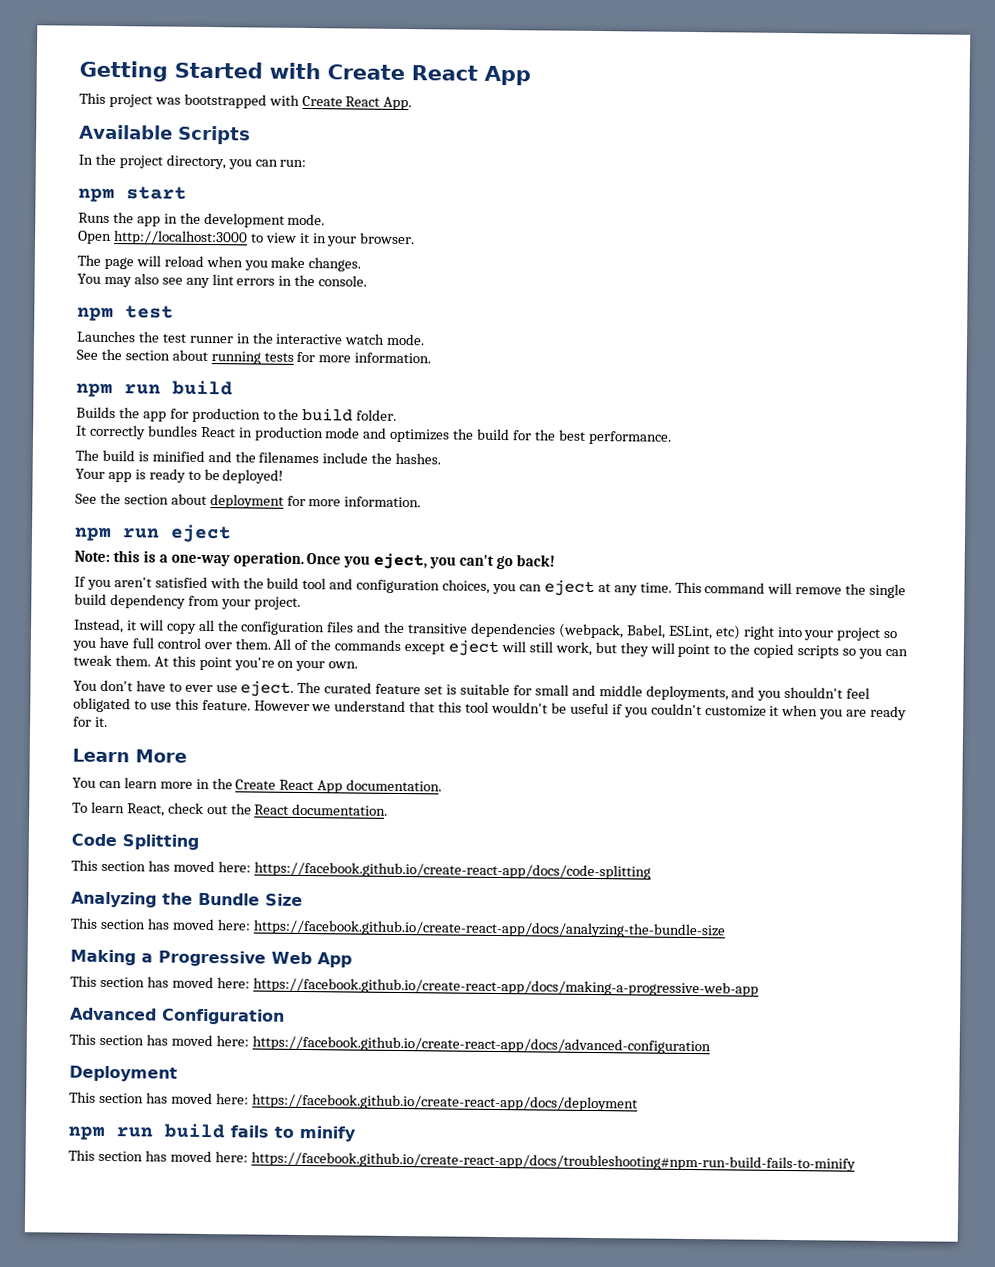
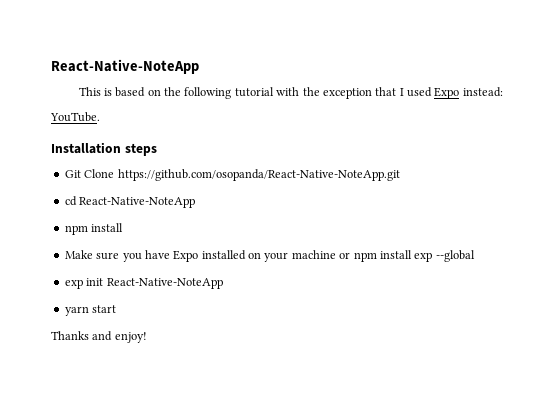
[79,60,531,86] [79,92,413,111] [79,124,251,145] [78,153,307,170] [78,186,187,203] [78,212,326,228] [77,230,416,247] [77,254,362,272] [77,273,368,289] [77,305,174,322] [76,330,426,346] [76,348,432,365] [76,380,233,398] [76,406,398,423] [76,424,672,445] [75,449,442,465] [75,468,284,484] [75,492,422,509] [74,524,232,543] [74,550,555,570] [74,576,907,599] [74,593,301,610] [73,618,899,641] [72,636,908,659] [73,654,359,672] [73,679,871,701] [73,697,908,721] [73,716,108,727] [72,748,187,763] [72,777,443,794] [72,801,389,817] [71,833,199,850] [71,859,651,880] [71,891,303,908] [70,917,726,939] [70,949,352,968] [70,975,759,997] [70,1007,285,1025] [69,1033,711,1055] [69,1065,178,1082] [69,1091,638,1112] [68,1123,356,1142] [68,1149,856,1172] Getting Started with Create React App // This project was bootstrapped with Create React App. // Available Scripts // In the project directory, you can run: // npm start // Runs the app in the development mode. // Open http://localhost:3000 to view it in your browser. // The page will reload when you make changes. // You may also see any lint errors in the console. // npm test // Launches the test runner in the interactive watch mode. // See the section about running tests for more information. // npm run build // Builds the app for production to the build folder. // It correctly bundles React in production mode and optimizes the build for the best performance. // The build is minified and the filenames include the hashes. // Your app is ready to be deployed! // See the section about deployment for more information. // npm run eject // Note: this is a one-way operation. Once you eject, you can't go back! // If you aren't satisfied with the build tool and configuration choices, you can eject at any time. This command will remove the single build dependency from your project. // Instead, it will copy all the configuration files and the transitive dependencies (webpack, Babel, ESLint, etc) right into your project so you have full control over them. All of the commands except eject will still work, but they will point to the copied scripts so you can tweak them. At this point you're on your own. // You don't have to ever use eject. The curated feature set is suitable for small and middle deployments, and you shouldn't feel obligated to use this feature. However we understand that this tool wouldn't be useful if you couldn't customize it when you are ready for it. // Learn More // You can learn more in the Create React App documentation. // To learn React, check out the React documentation. // Code Splitting // This section has moved here: https://facebook.github.io/create-react-app/docs/code-splitting // Analyzing the Bundle Size // This section has moved here: https://facebook.github.io/create-react-app/docs/analyzing-the-bundle-size // Making a Progressive Web App // This section has moved here: https://facebook.github.io/create-react-app/docs/making-a-progressive-web-app // Advanced Configuration // This section has moved here: https://facebook.github.io/create-react-app/docs/advanced-configuration // Deployment // This section has moved here: https://facebook.github.io/create-react-app/docs/deployment // npm run build fails to minify // This section has moved here: https://facebook.github.io/create-react-app/docs/troubleshooting#npm-run-build-fails-to-minify -> [51,59,199,74] [78,87,503,99] [50,112,100,122] [51,142,157,156] [64,169,400,181] [64,196,196,208] [64,223,124,235] [64,250,475,262] [64,278,223,289] [64,305,117,316] [51,331,147,343] React-Native-NoteApp // This is based on the following tutorial with the exception that I used Expo instead: // YouTube. // Installation steps // Git Clone https://github.com/osopanda/React-Native-NoteApp.git // cd React-Native-NoteApp // npm install // Make sure you have Expo installed on your machine or npm install exp --global // exp init React-Native-NoteApp // yarn start // Thanks and enjoy!

